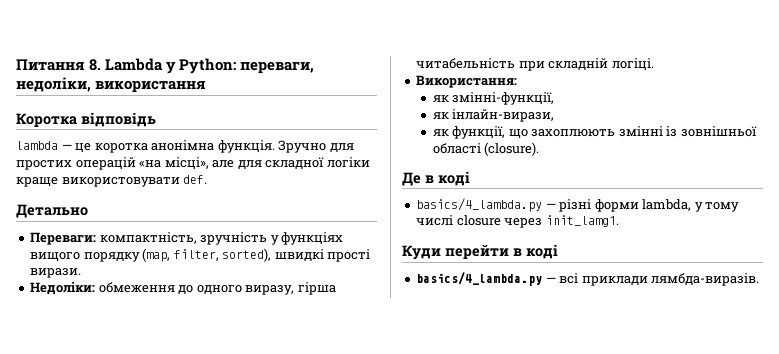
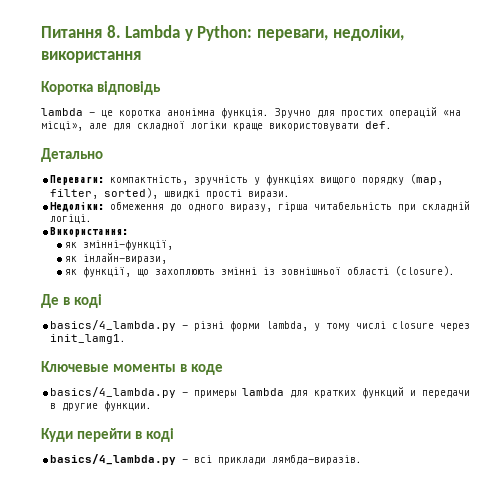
(619, 221) none -> [41,361,224,375] [50,387,471,399] [50,401,153,412] // Ключевые моменты в коде // basics/4_lambda.py — примеры lambda для кратких функций и передачи в другие функции.

